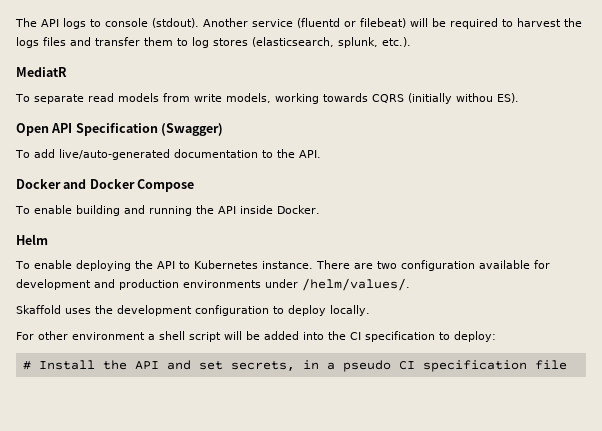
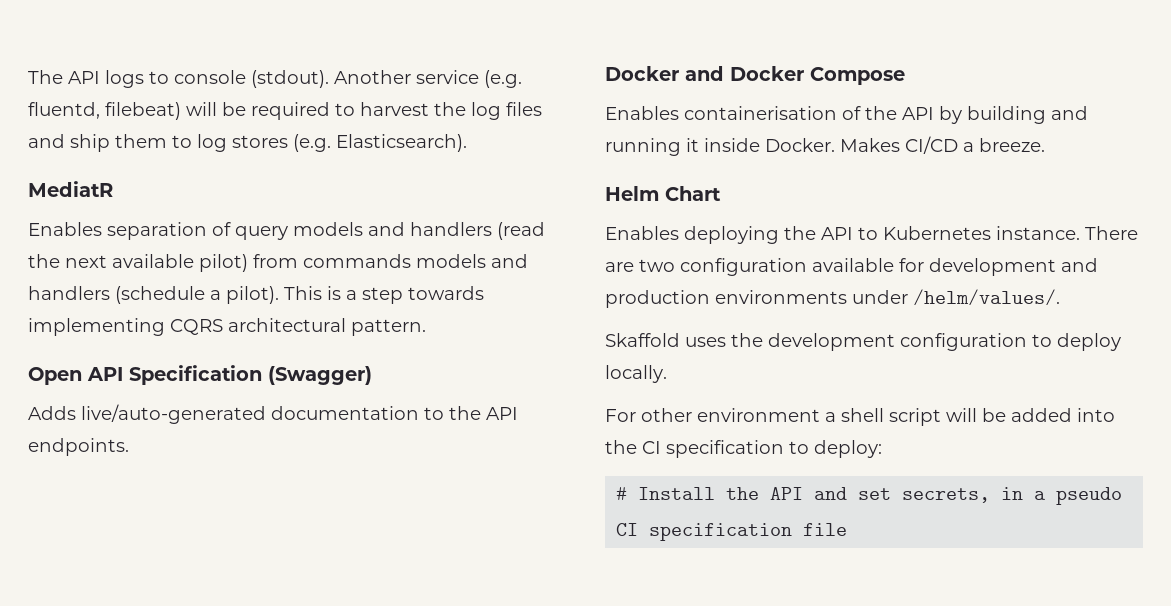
[297,18,356,28] (fluentd or -> [484,70,522,88] [28,102,100,119] (e.g. fluentd,
[16,37,39,48] logs -> [471,102,501,120] log
[95,37,140,46] transfer -> [70,134,110,152] ship
[252,37,411,48] [16,67,67,77] [15,93,519,104] (elasticsearch, splunk, etc.). // MediatR // To separate read models from write models, working towards CQRS (initially withou ES). -> [293,134,467,152] [28,181,113,197] [28,222,545,240] [28,254,528,272] [28,286,484,304] [28,318,426,336] (e.g. Elasticsearch). // MediatR // Enables separation of query models and handlers (read the next available pilot) from commands models and handlers (schedule a pilot). This is a step towards implementing CQRS architectural pattern.
[15,149,55,158] To add -> [28,406,76,420] Adds
[298,150,321,158] API. -> [486,407,518,420] [28,438,129,456] API endpoints.
[15,205,72,214] To enable -> [605,106,962,124] Enables containerisation of the API by
[195,205,236,214] the API -> [686,138,699,152] it
(320, 209) none -> [840,136,1045,154] Makes CI/CD a breeze.
[15,260,72,269] // To enable -> [665,186,721,201] [605,226,679,240] Chart // Enables

